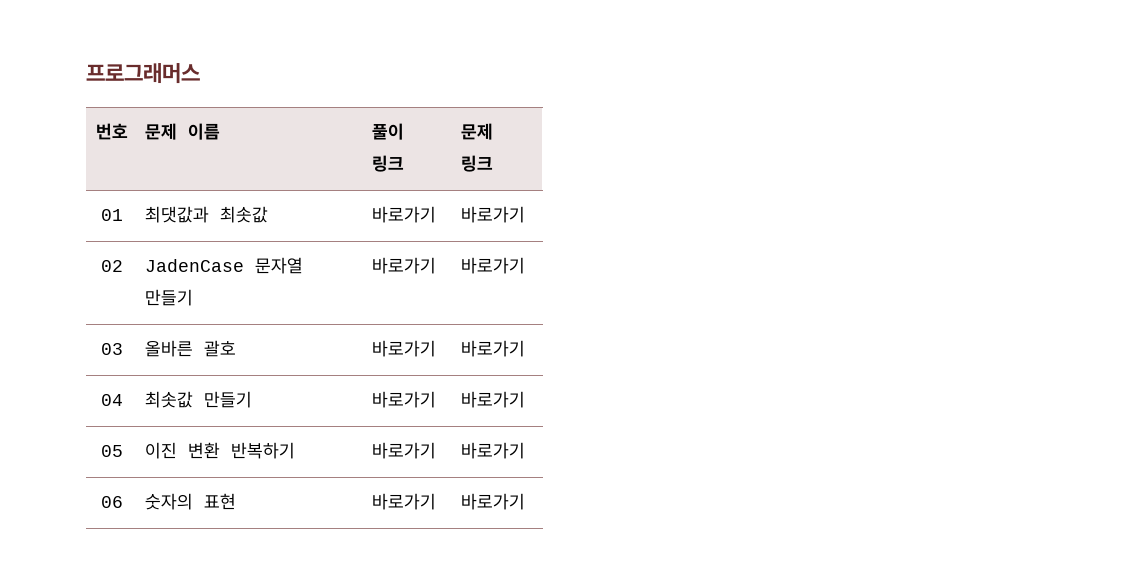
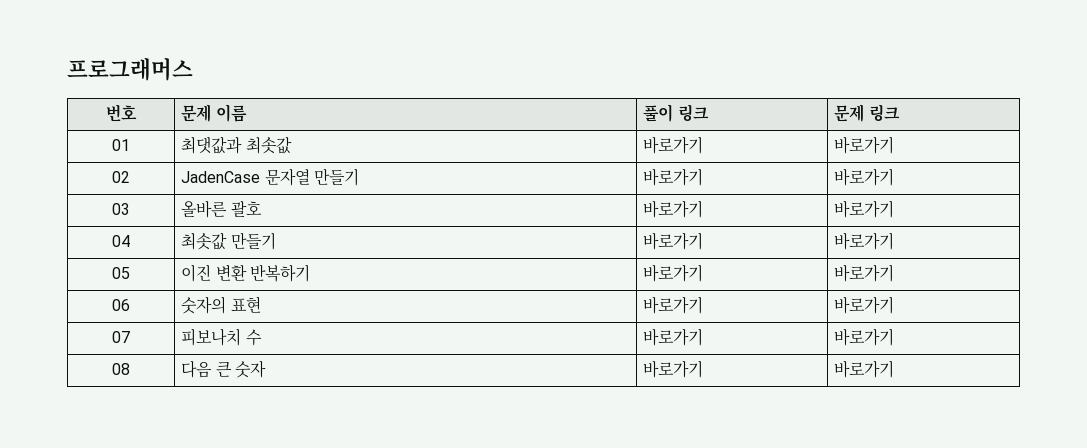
(525, 501) none -> [112,331,130,343] [181,328,262,346] [643,328,704,346] [834,328,895,346] [112,363,130,375] [181,360,266,378] [643,360,704,378] [834,360,895,378] // 07 | 피보나치 수 | 바로가기 | 바로가기 // 08 | 다음 큰 숫자 | 바로가기 | 바로가기

